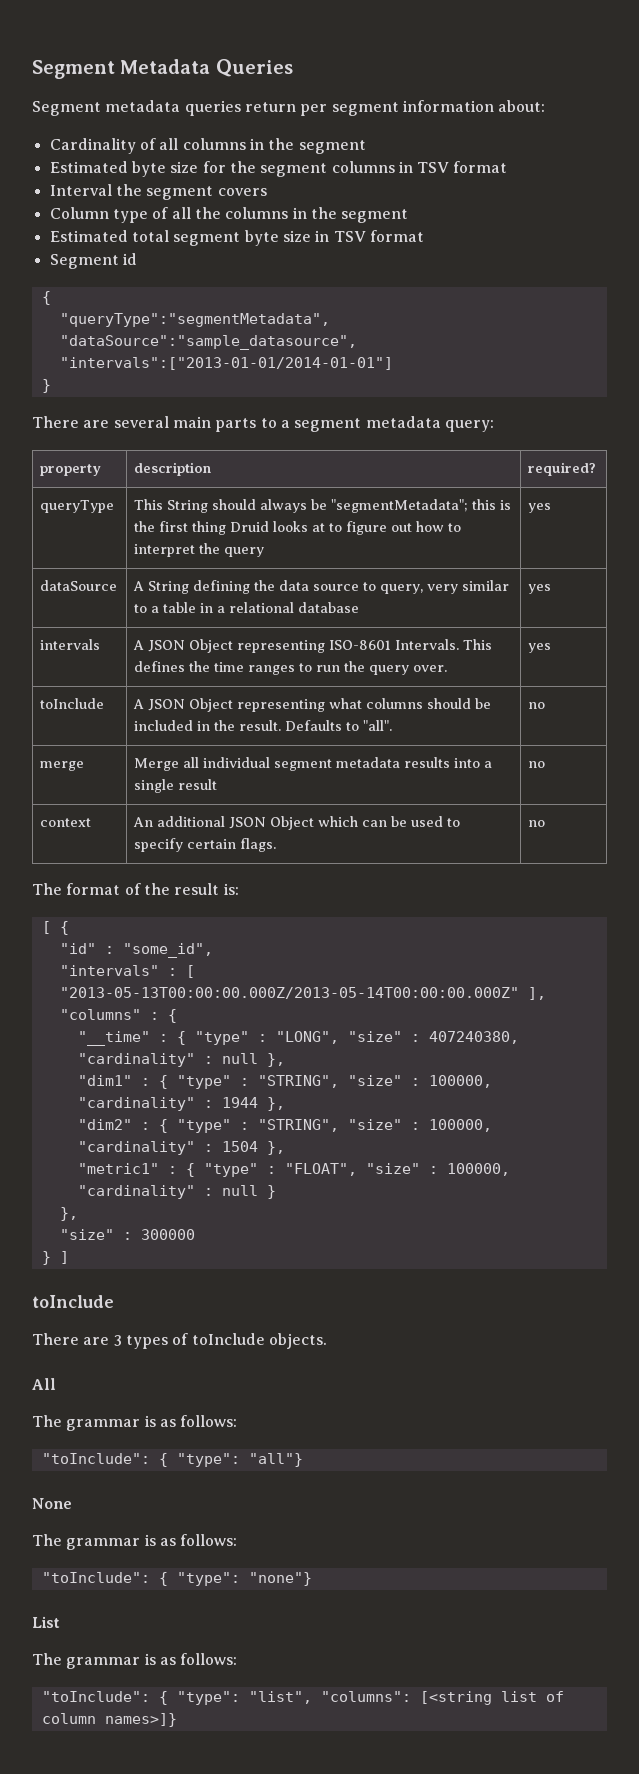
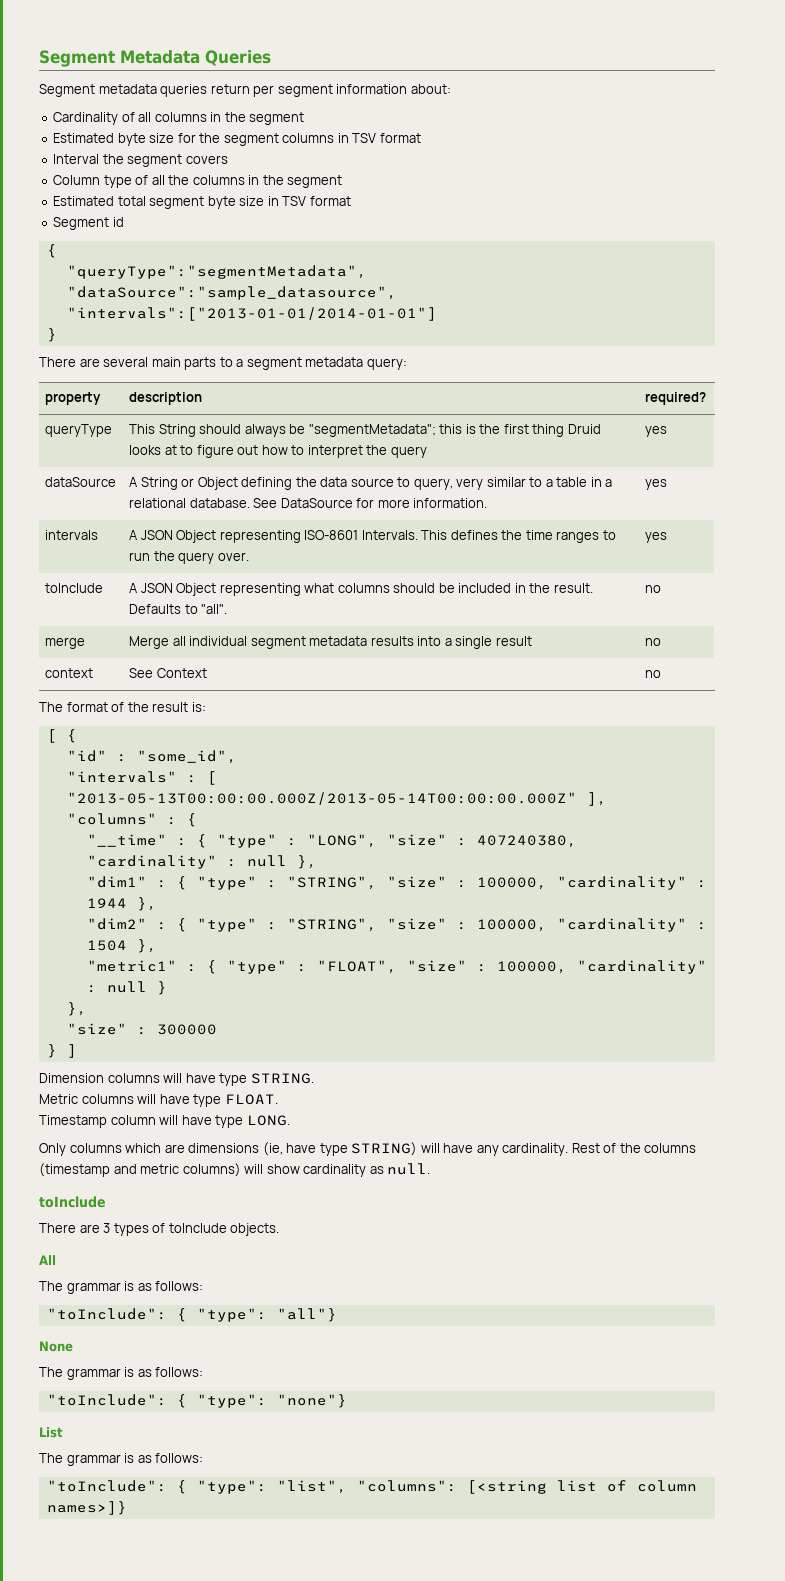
(190, 587) none -> [181,477,238,490] or Object
[298,602,360,613] database -> [189,498,488,508] database. See DataSource for more information.
[133,816,461,830] [134,838,277,852] An additional JSON Object which can be used to specify certain flags. -> [129,668,207,678] See Context
(69, 1257) none -> [39,1073,314,1086] [39,1094,278,1107] [39,1115,290,1128] [39,1142,697,1156] [39,1163,431,1177] // Dimension columns will have type STRING. // Metric columns will have type FLOAT. // Timestamp column will have type LONG. // Only columns which are dimensions (ie, have type STRING) will have any cardinality. Rest of the columns (timestamp and metric columns) will show cardinality as null.

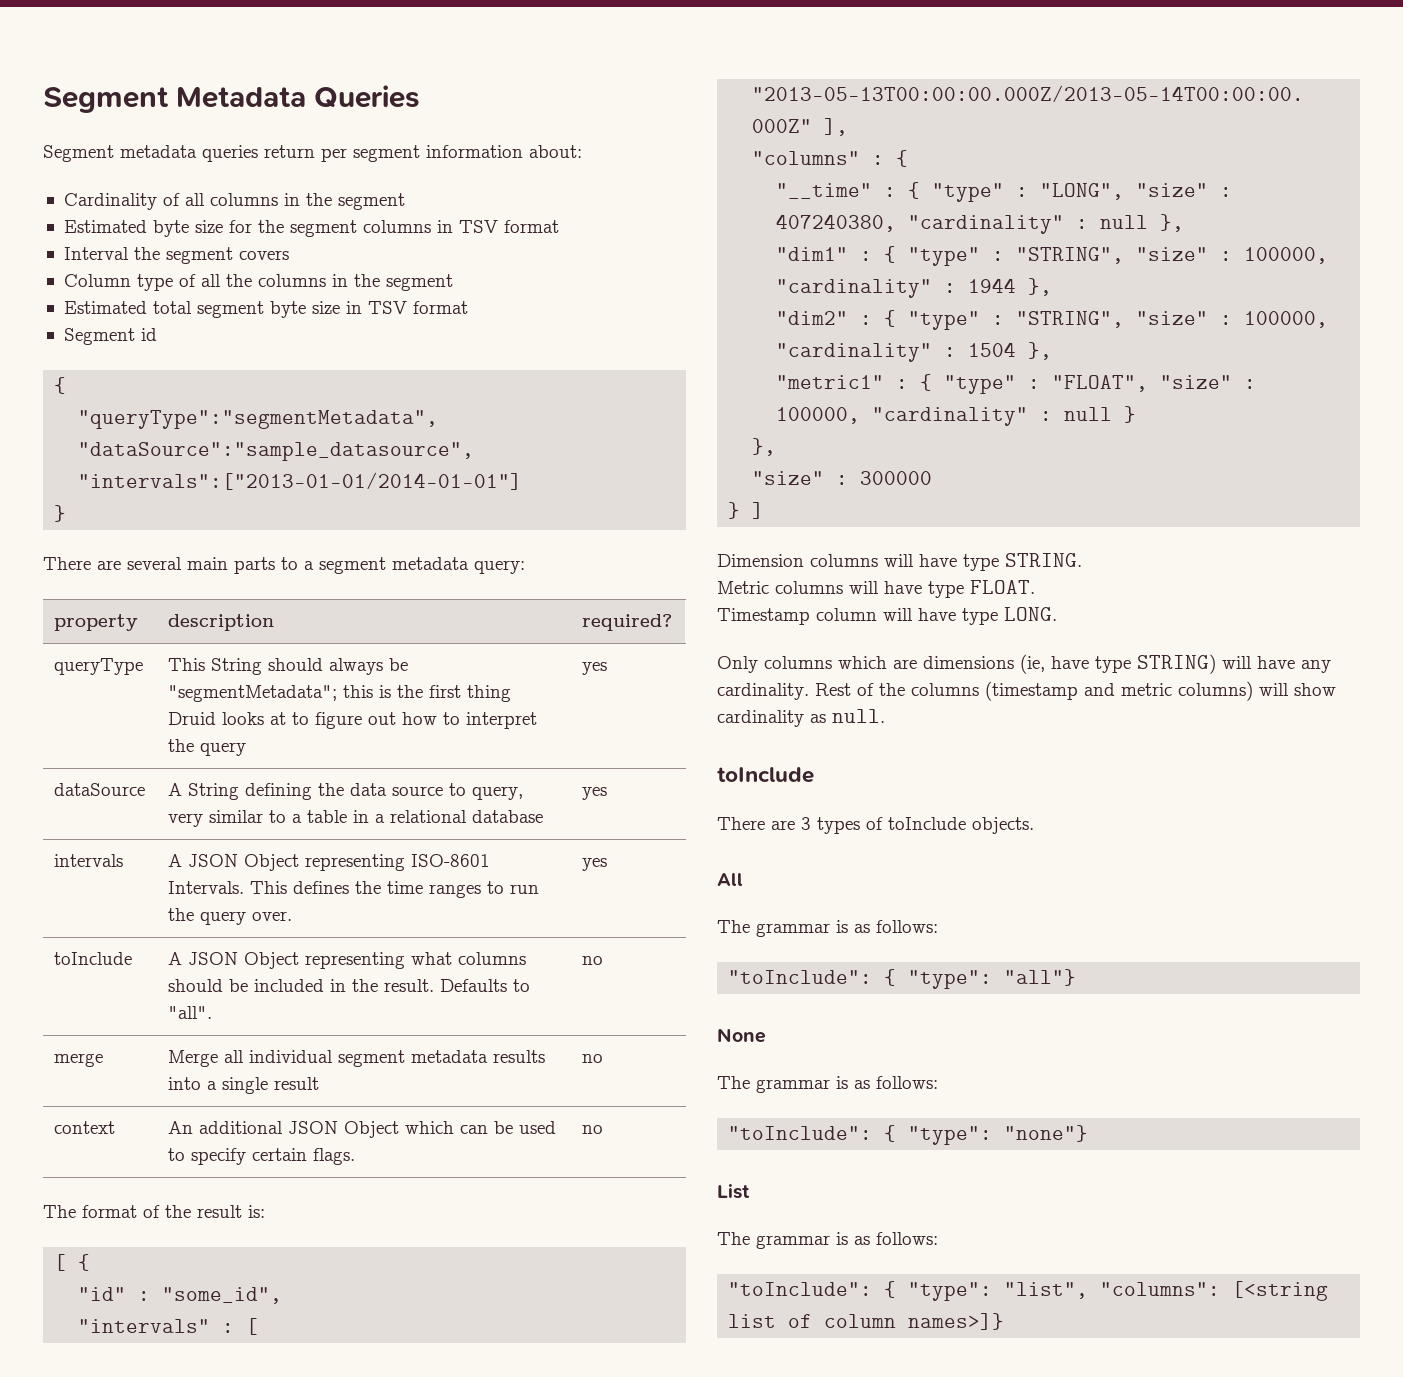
[181,477,238,490] or Object -> (240, 791) none
[189,498,488,508] database. See DataSource for more information. -> [472,810,544,823] database
[129,668,207,678] See Context -> [168,1121,557,1138] [168,1148,356,1165] An additional JSON Object which can be used to specify certain flags.

